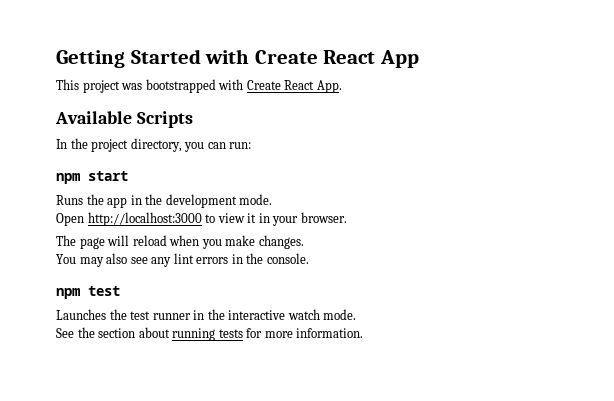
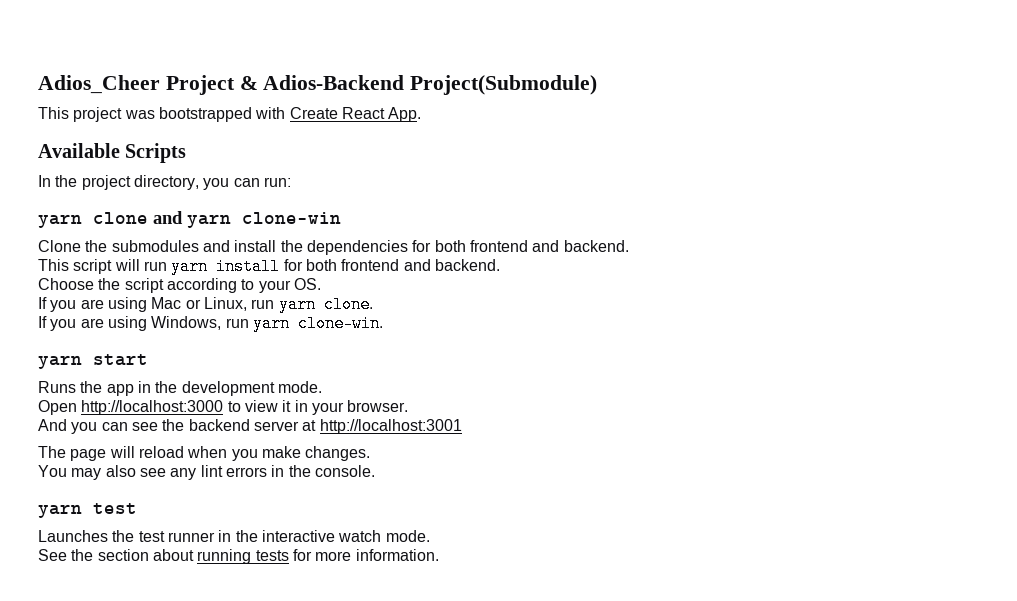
[56,49,419,68] Getting Started with Create React App -> [38,75,598,95] Adios_Cheer Project & Adios-Backend Project(Submodule)
[56,173,80,184] npm -> [38,211,341,228] [38,240,629,255] [38,258,500,275] [38,278,321,293] [38,296,373,313] [38,315,383,332] [38,355,82,369] yarn clone and yarn clone-win // Clone the submodules and install the dependencies for both frontend and backend. // This script will run yarn install for both frontend and backend. // Choose the script according to your OS. // If you are using Mac or Linux, run yarn clone. // If you are using Windows, run yarn clone-win. // yarn
(347, 217) none -> [38,419,462,434] // And you can see the backend server at http://localhost:3001
[56,288,80,299] npm -> [38,504,82,518] yarn

